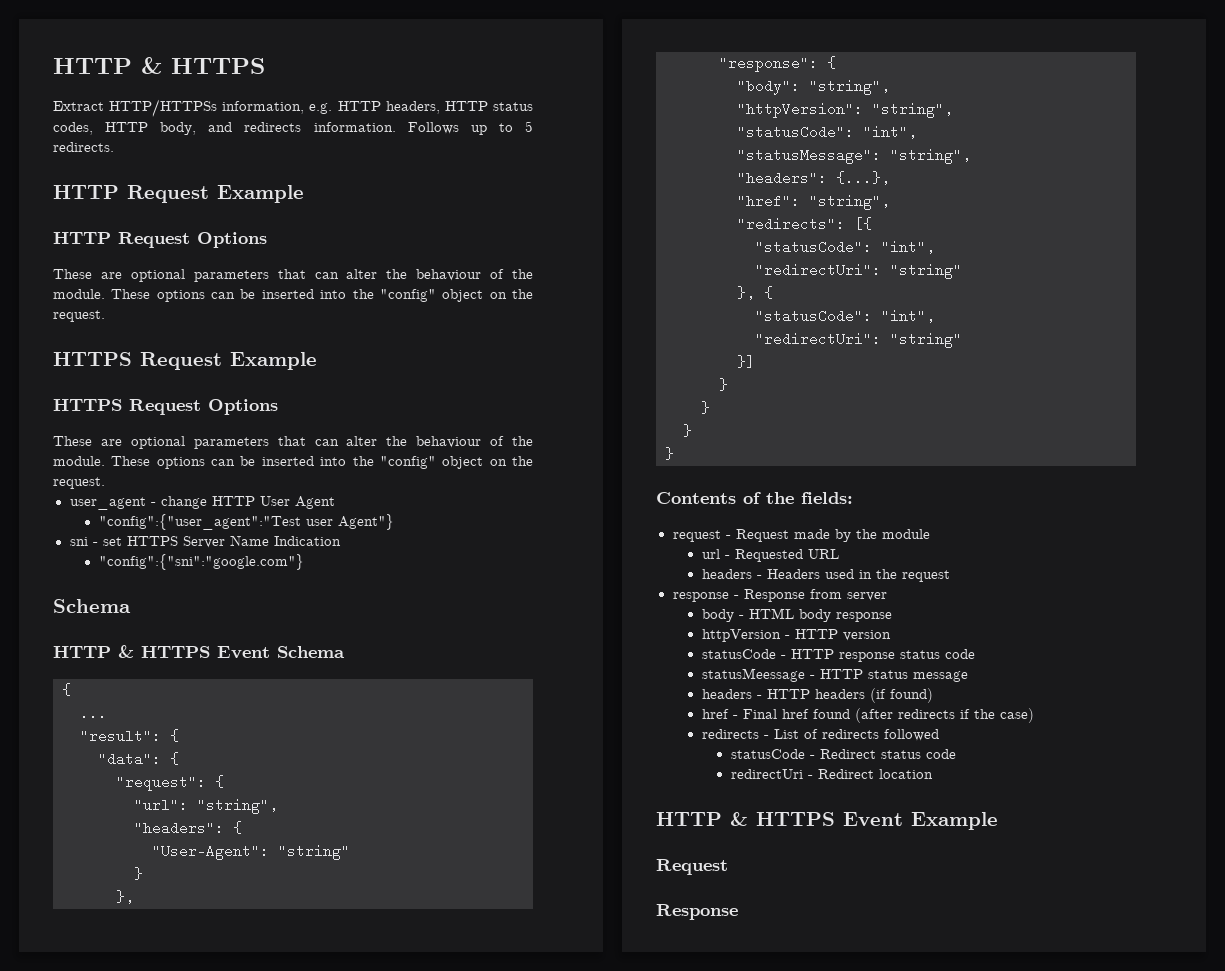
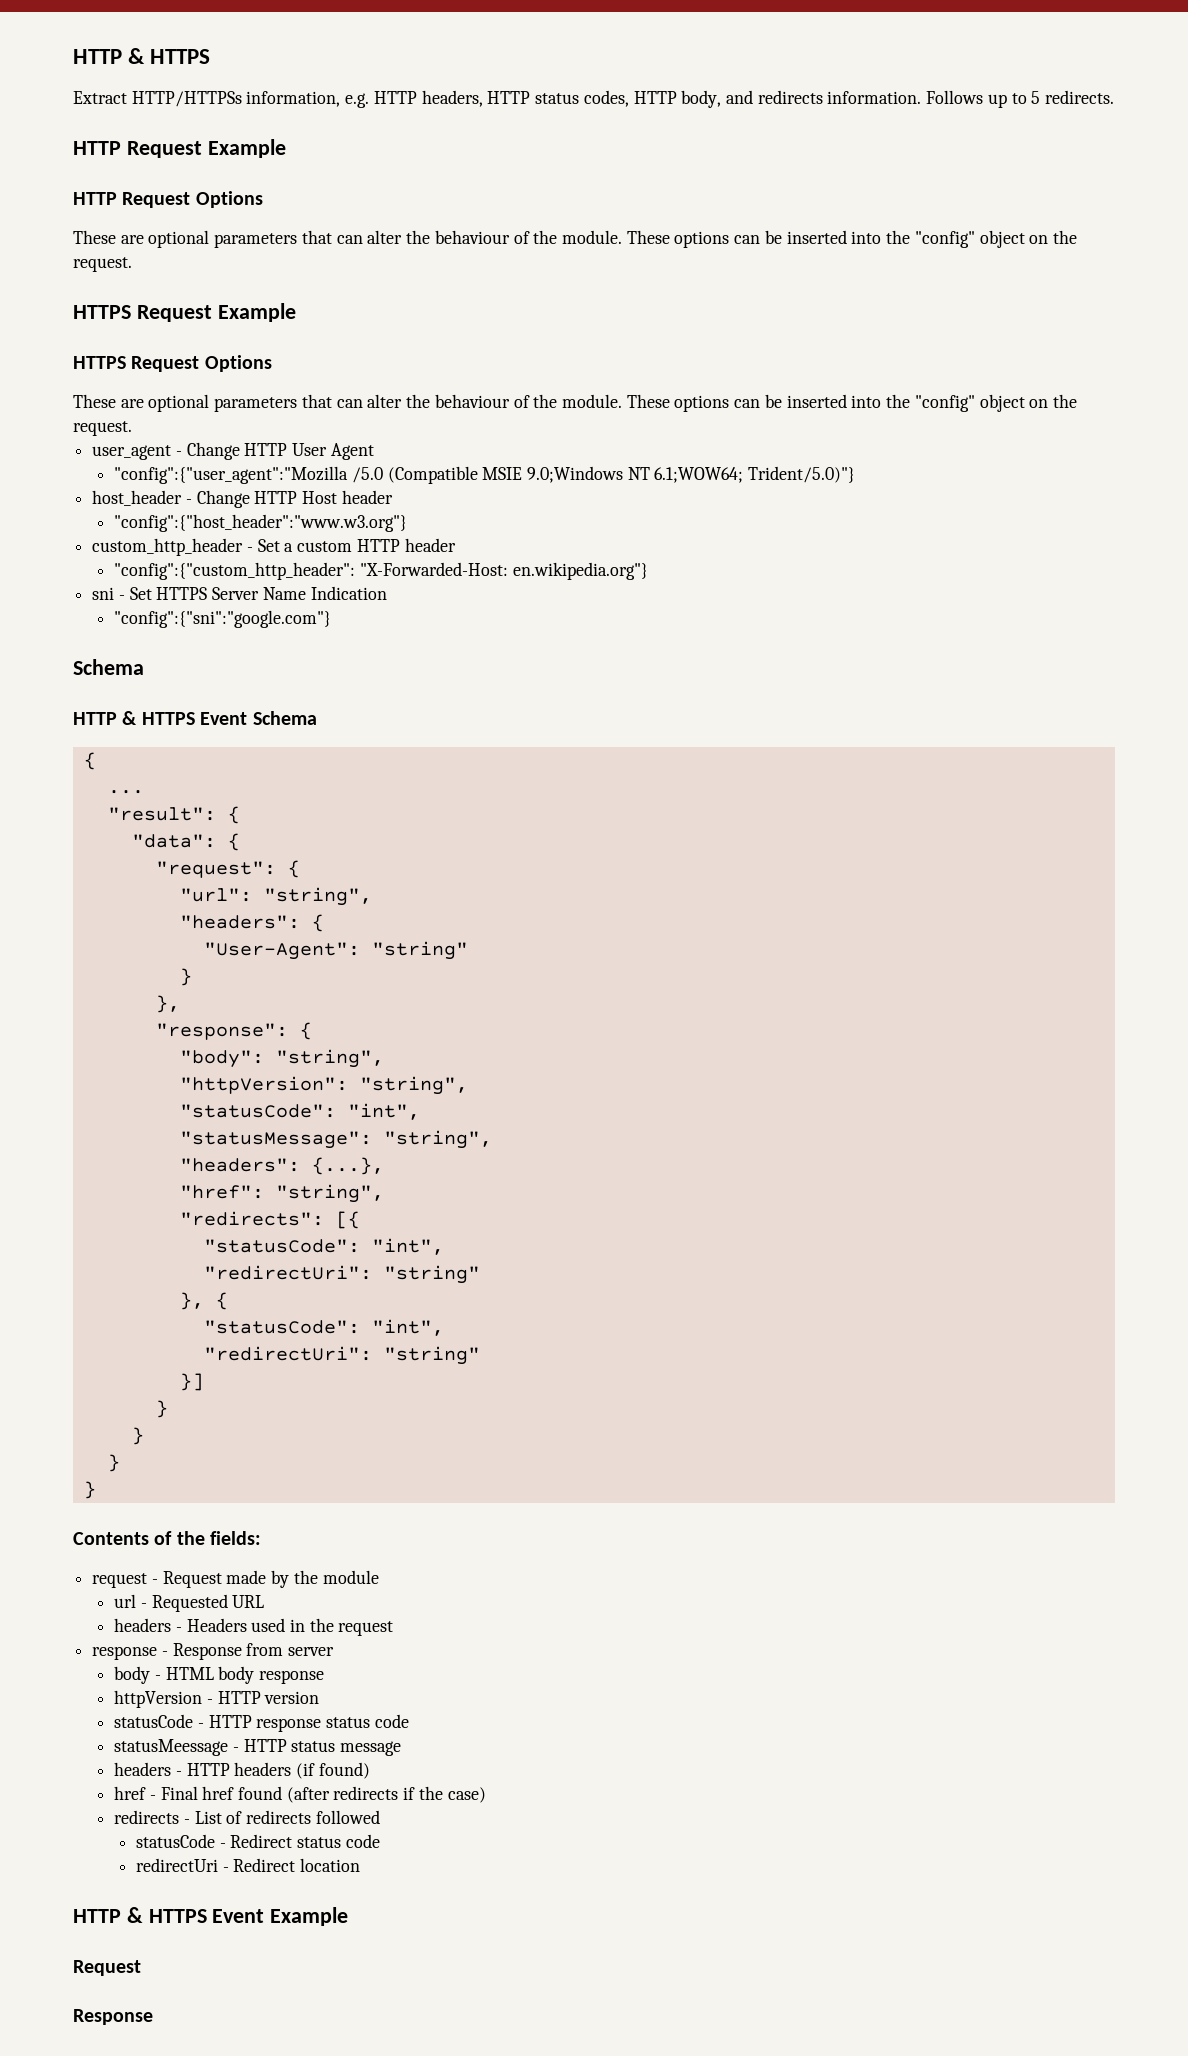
[160,496,207,509] change -> [186,442,240,460] Change
[98,514,394,530] "config":{"user_agent":"Test user Agent"} -> [114,466,856,484] [92,490,393,508] [114,514,408,532] [92,538,456,556] [114,562,648,580] "config":{"user_agent":"Mozilla /5.0 (Compatible MSIE 9.0;Windows NT 6.1;WOW64; Trident/5.0)"} // host_header - Change HTTP Host header // "config":{"host_header":"www.w3.org"} // custom_http_header - Set a custom HTTP header // "config":{"custom_http_header": "X-Forwarded-Host: en.wikipedia.org"}
[102,537,122,546] set -> [129,587,152,600] Set

